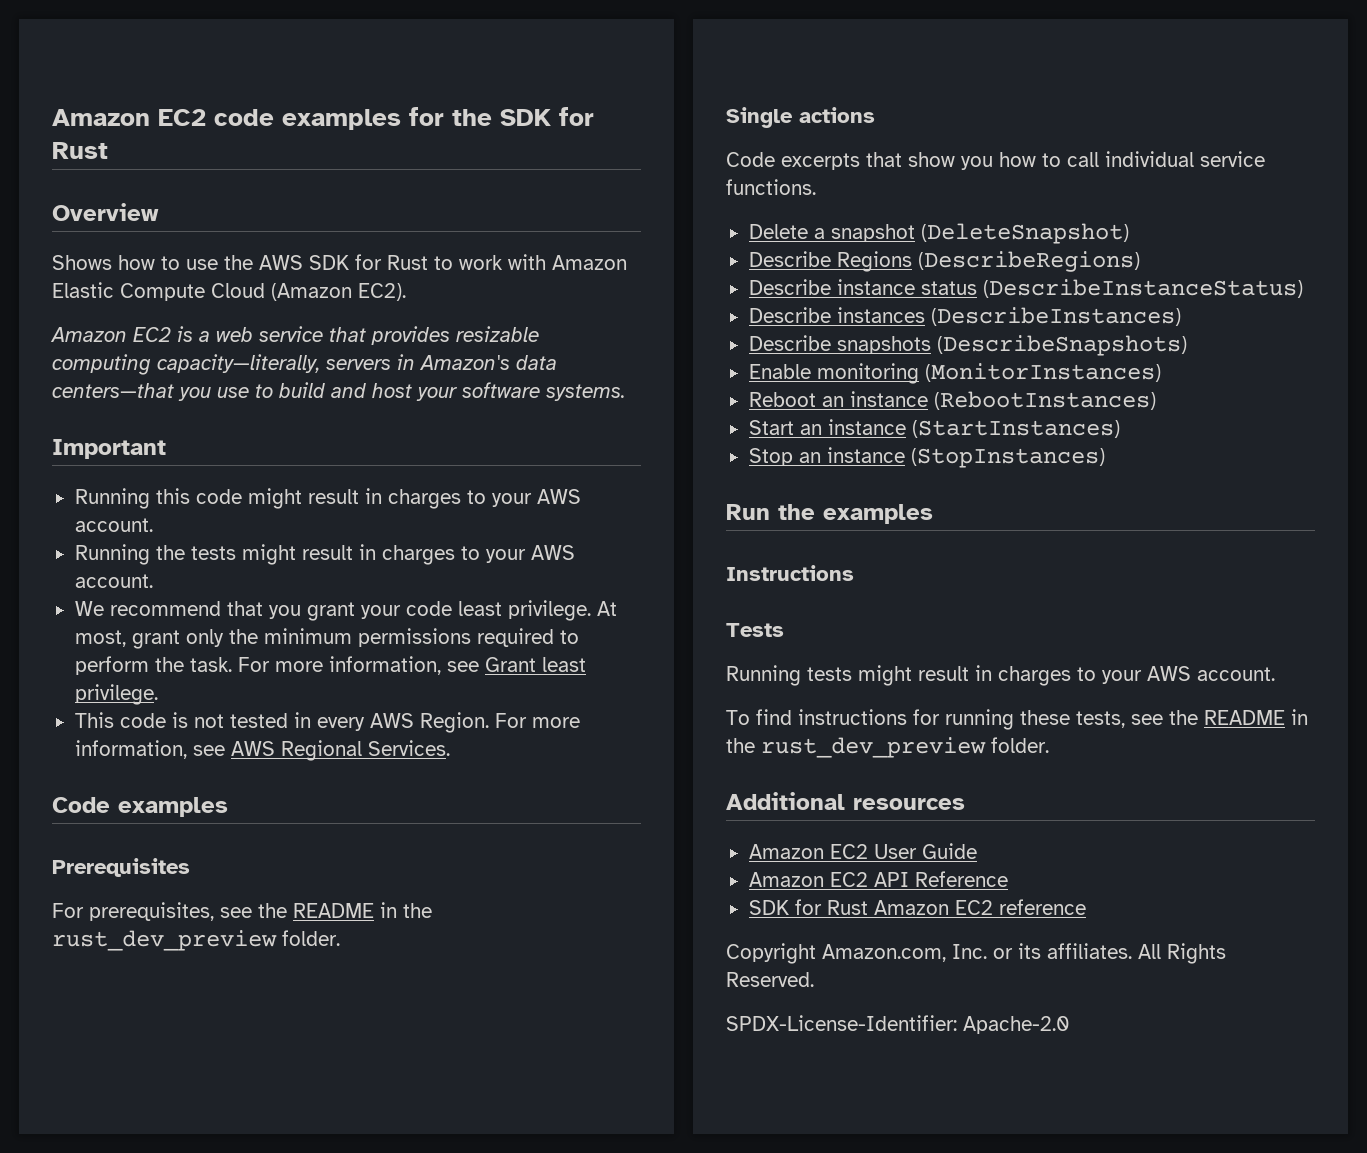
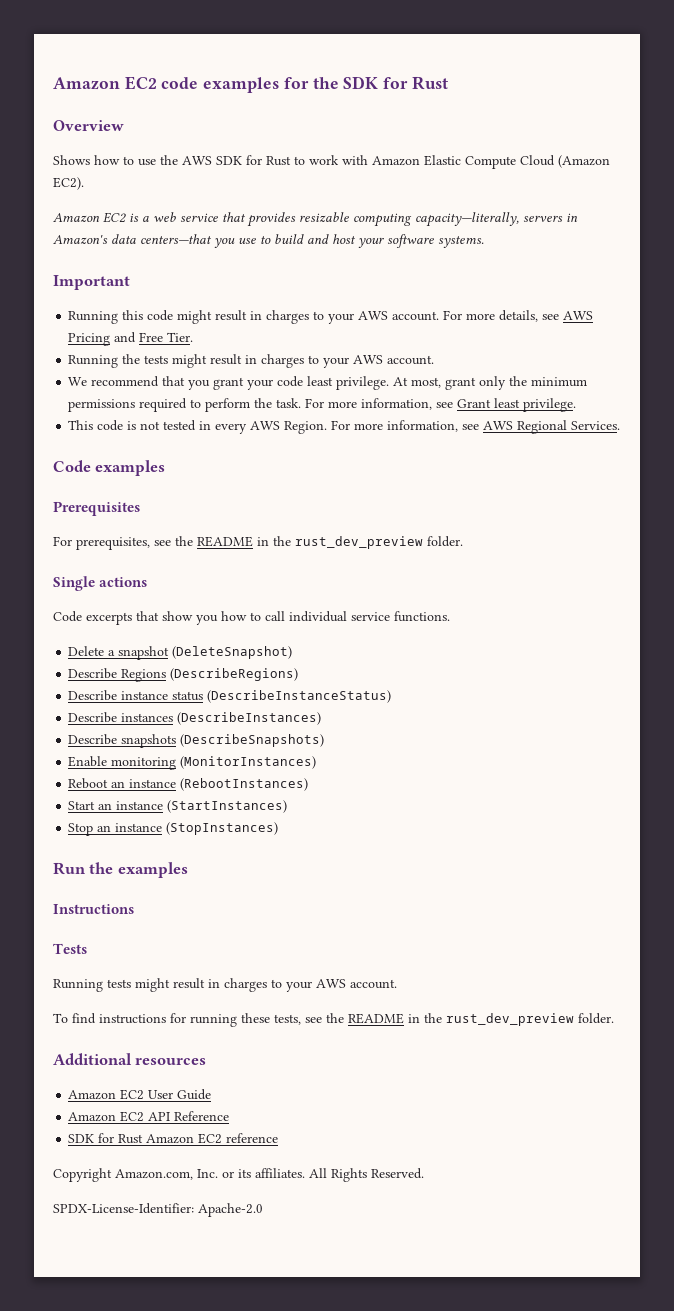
(153, 525) none -> [443,310,594,322] [68,332,194,346] For more details, see AWS Pricing and Free Tier.

